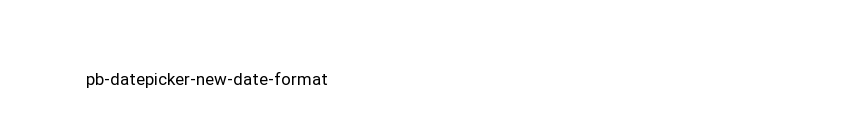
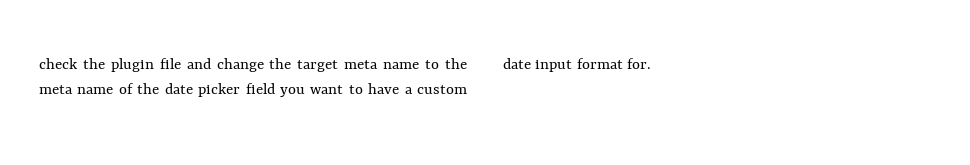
[86,71,328,88] pb-datepicker-new-date-format -> [39,58,468,72] [39,83,468,97] [503,58,652,72] check the plugin file and change the target meta name to the meta name of the date picker field you want to have a custom date input format for.

